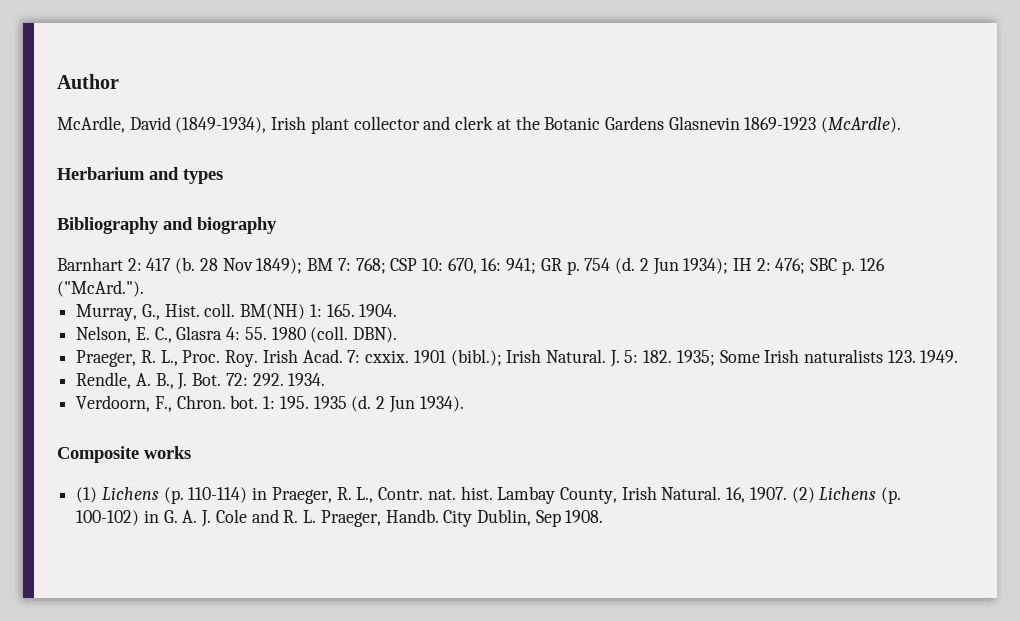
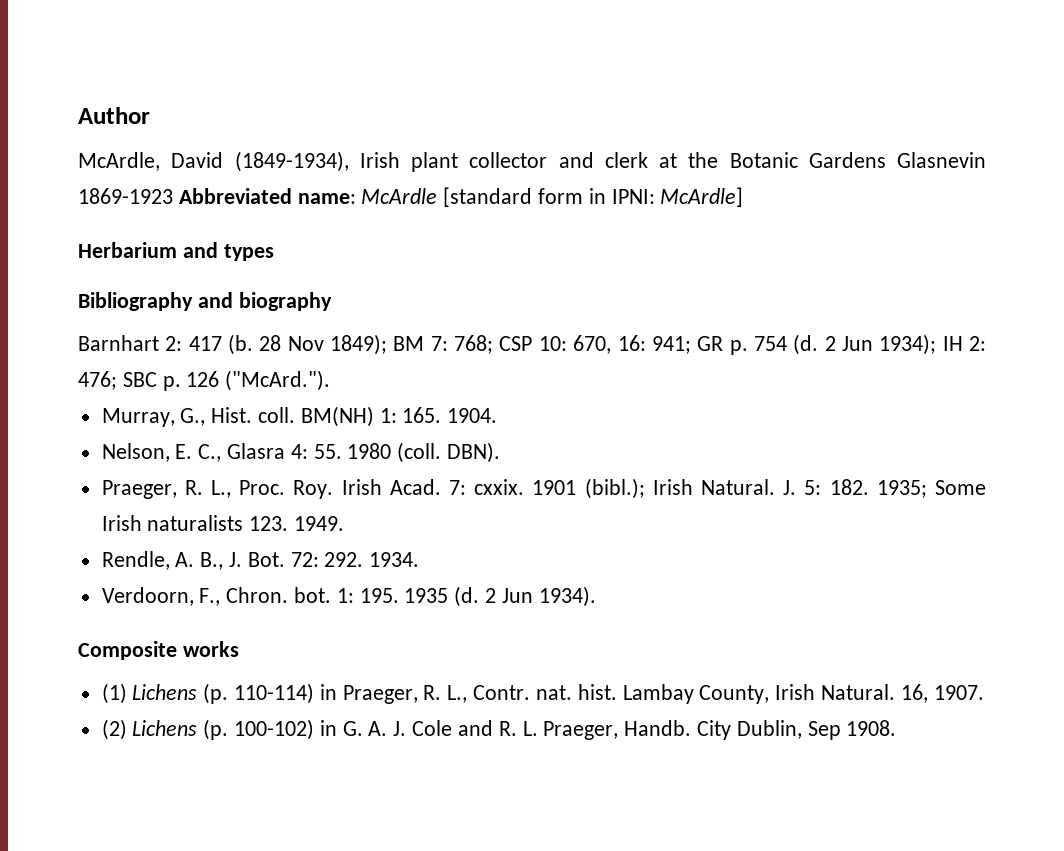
[821,117,902,133] (McArdle). -> [178,187,744,207] Abbreviated name: McArdle [standard form in IPNI: McArdle]
(787, 493) none -> (984, 692) //

